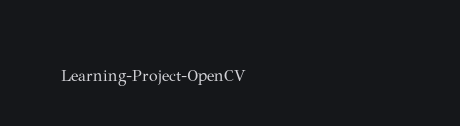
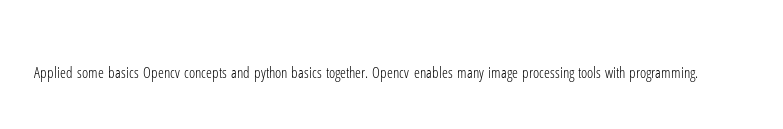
[61,70,246,86] Learning-Project-OpenCV -> [34,66,698,82] Applied some basics Opencv concepts and python basics together. Opencv enables many image processing tools with programming.

